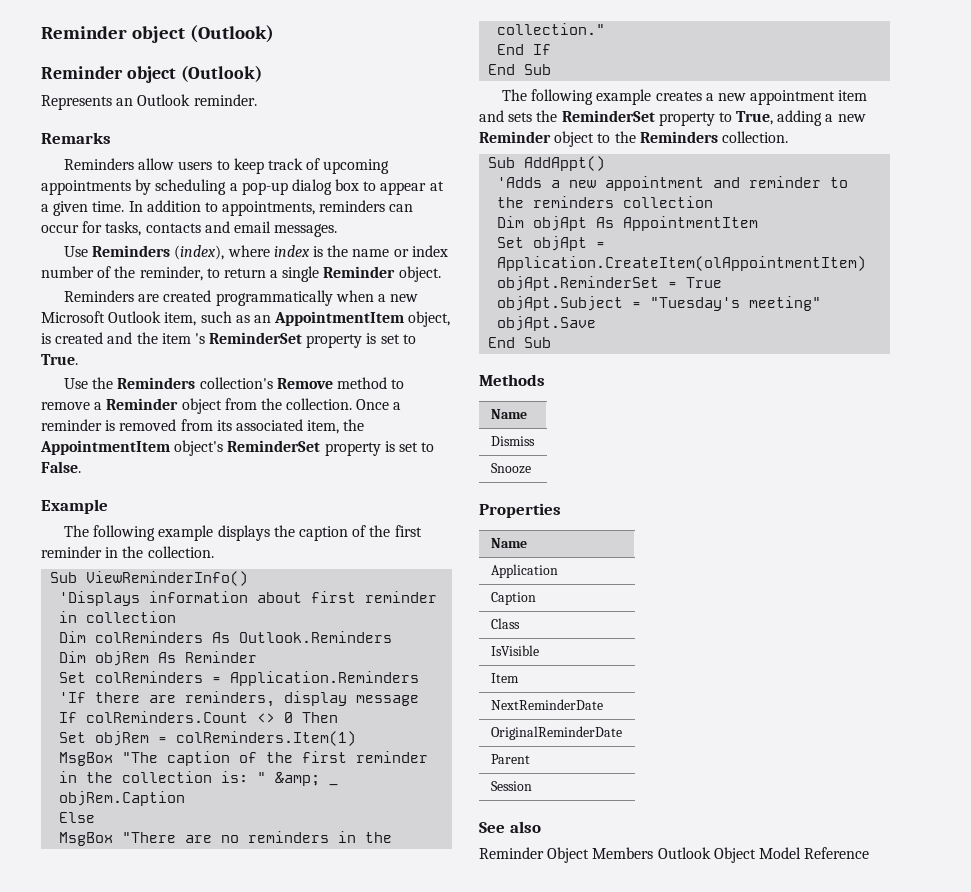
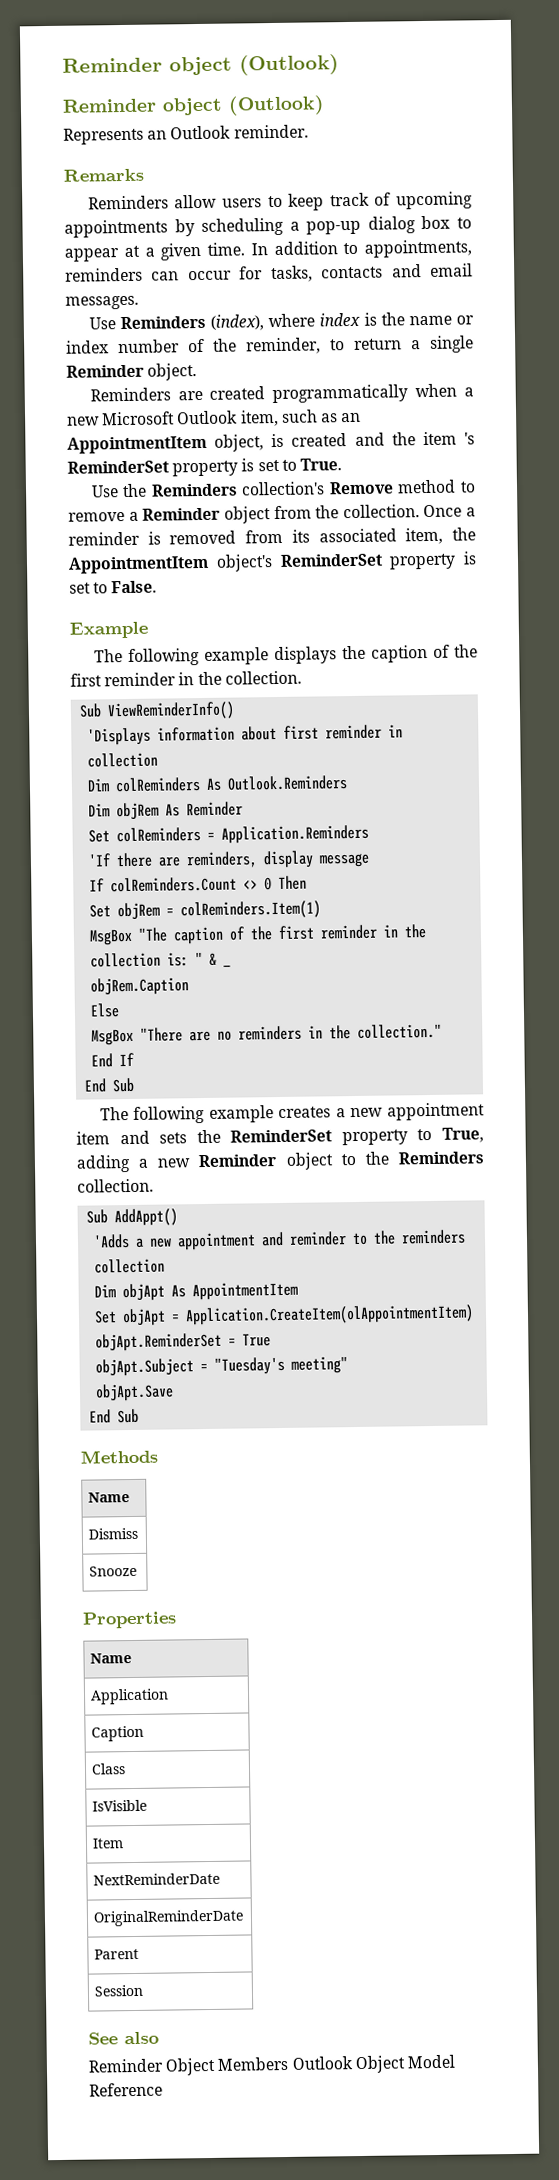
[275,772,321,786] &amp; -> [209,952,218,966] &

